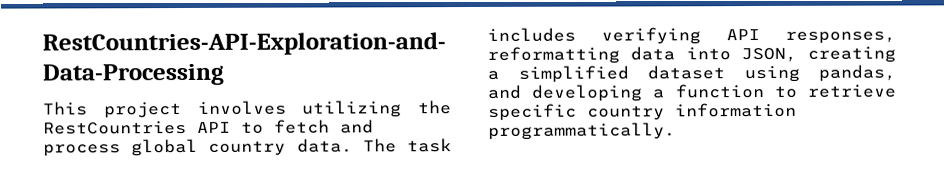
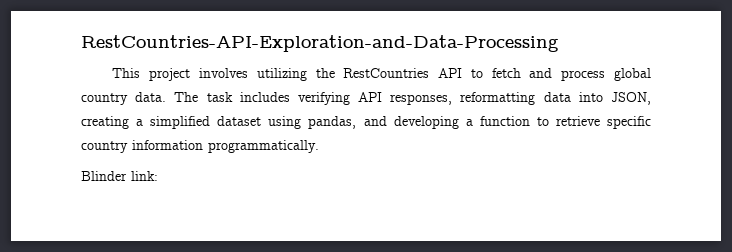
(676, 131) none -> [81,171,158,181] // Blinder link:

